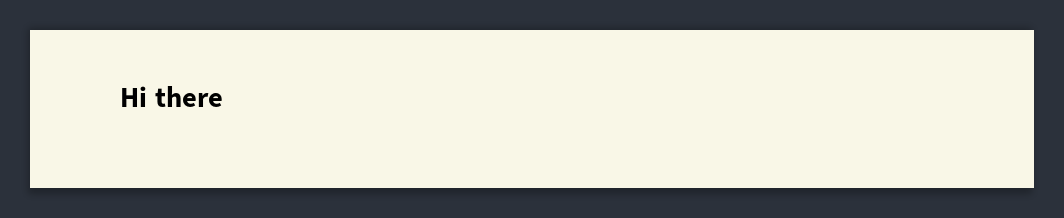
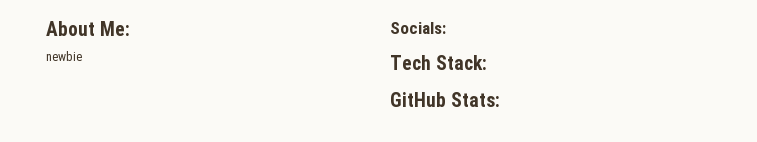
[120,86,223,107] Hi there -> [46,21,131,36] [46,51,82,61] [390,22,446,34] [390,55,488,70] [390,92,501,107] About Me: // newbie // Socials: // Tech Stack: // GitHub Stats:

